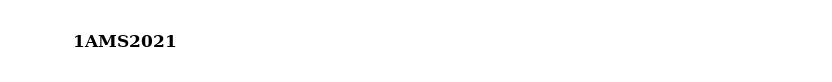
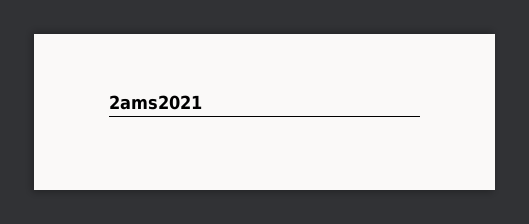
[73,35,177,47] 1AMS2021 -> [109,95,202,110] 2ams2021

